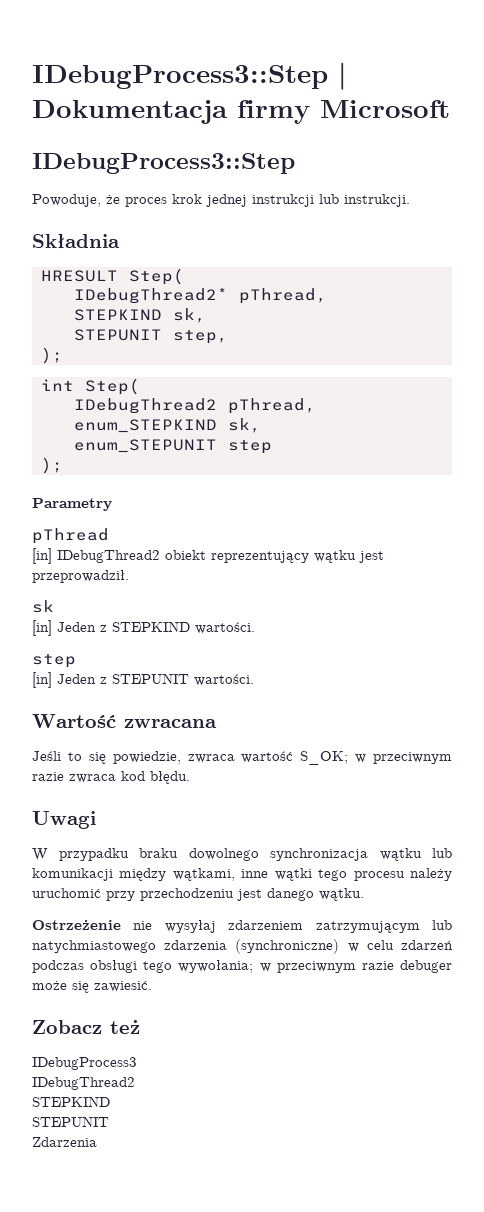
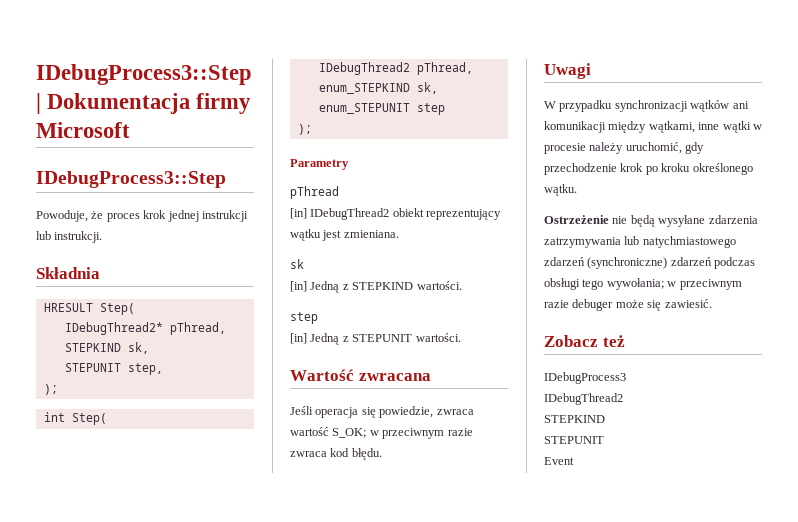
[32,570,129,583] przeprowadził. -> [343,230,399,238] zmieniana.
[57,622,96,632] Jeden -> [310,281,340,293] Jedną
[57,674,96,684] Jeden -> [310,333,340,345] Jedną
[67,752,82,761] to -> [315,407,359,418] operacja
[139,848,452,861] braku dowolnego synchronizacja wątku lub -> [614,100,749,112] synchronizacji wątków ani
[318,868,452,881] [32,888,364,901] [32,920,452,933] [32,939,394,954] tego procesu należy uruchomić przy przechodzeniu jest danego wątku. // Ostrzeżenie nie wysyłaj zdarzeniem zatrzymującym lub natychmiastowego zdarzenia (synchroniczne) w celu -> [752,124,762,130] [544,142,705,154] [544,163,753,175] [544,184,577,196] [544,215,758,227] [544,236,736,248] [544,257,668,269] w procesie należy uruchomić, gdy przechodzenie krok po kroku określonego wątku. // Ostrzeżenie nie będą wysyłane zdarzenia zatrzymywania lub natychmiastowego zdarzeń (synchroniczne)
[32,1137,97,1147] Zdarzenia -> [544,457,574,465] Event

